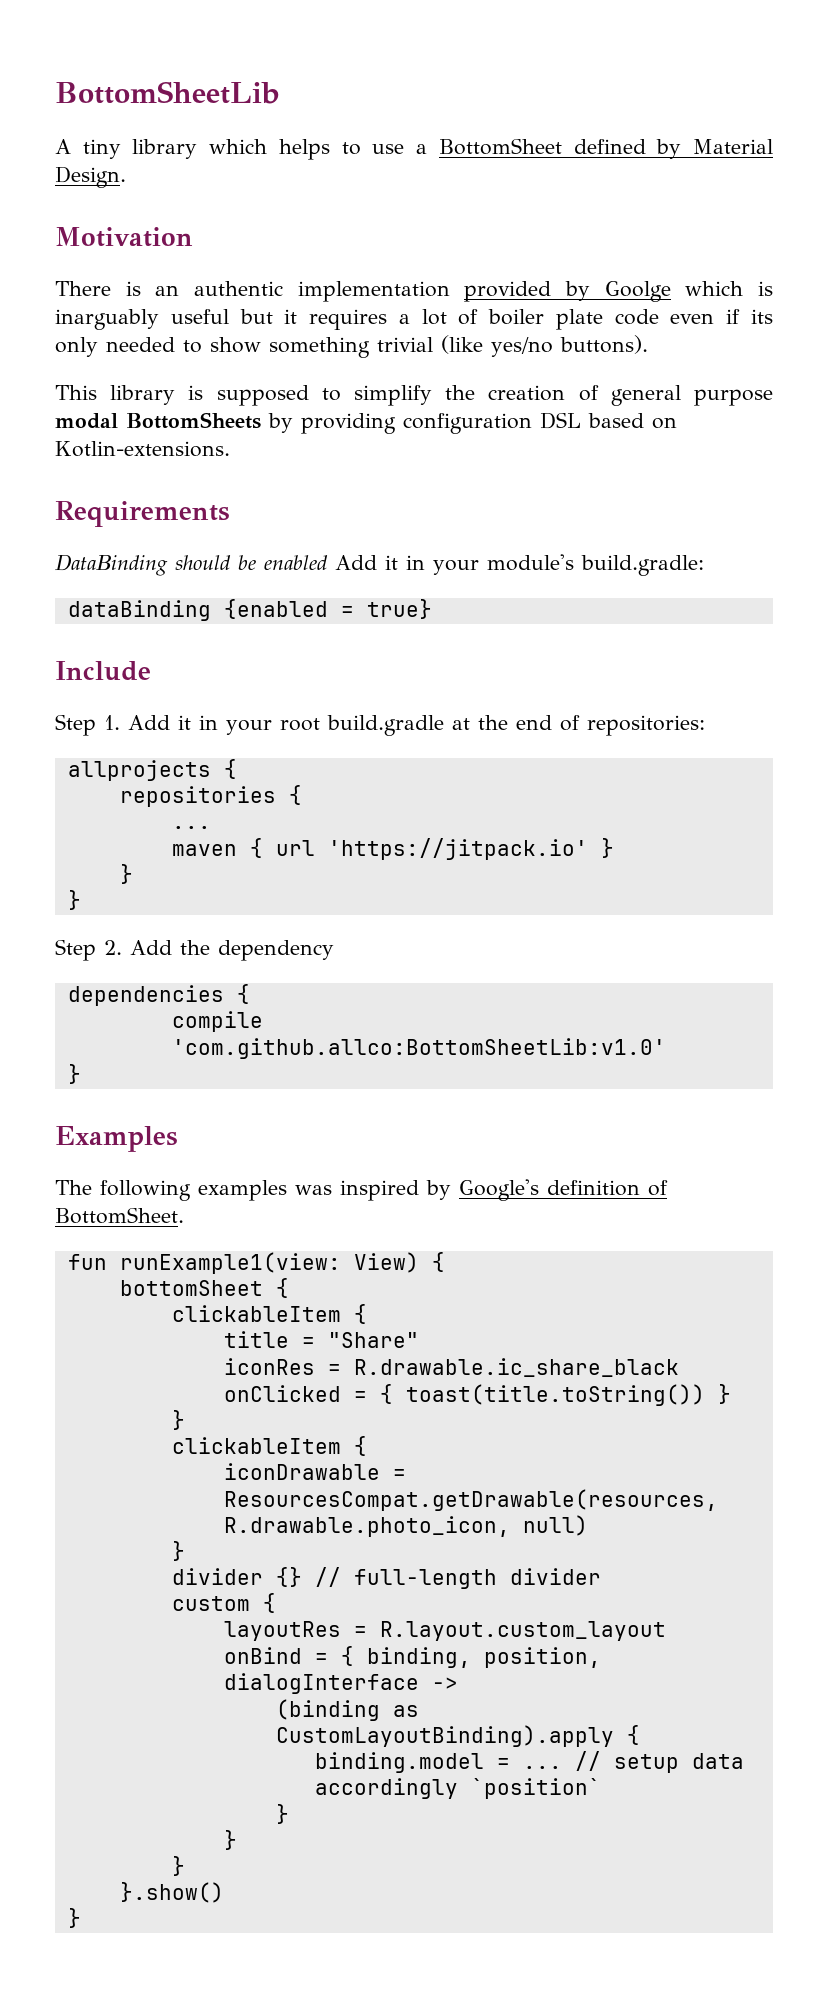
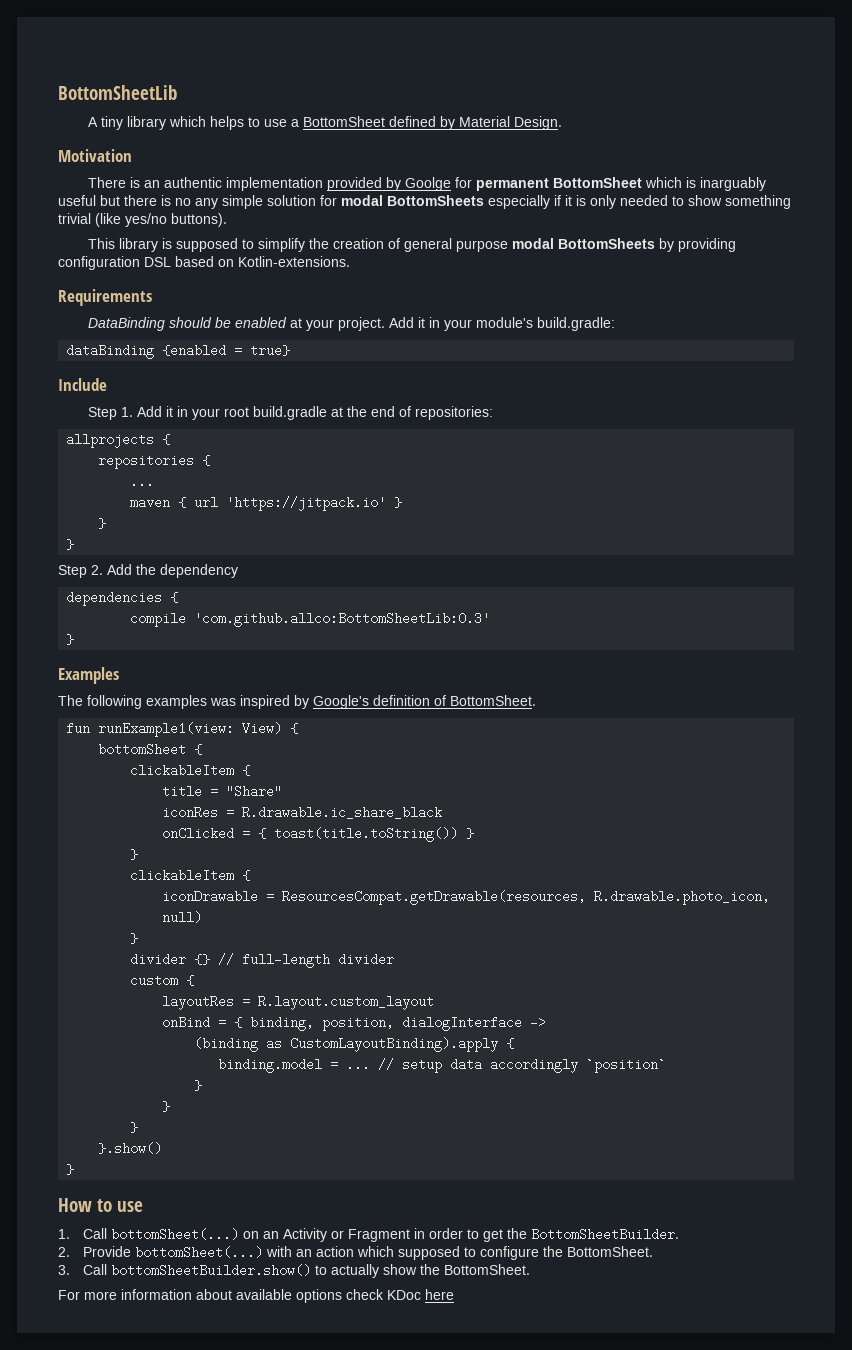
(671, 291) none -> [454,177,642,191] for permanent BottomSheet
[284,309,773,330] it requires a lot of boiler plate code even if its -> [124,195,586,209] there is no any simple solution for modal BottomSheets especially if it is
(328, 562) none -> [289,317,385,331] at your project.
[171,1038,666,1059] 'com.github.allco:BottomSheetLib:v1.0' -> [194,612,491,627] 'com.github.allco:BottomSheetLib:0.3'
(81, 1918) none -> [58,1198,144,1212] [58,1228,680,1242] [58,1246,654,1260] [58,1264,531,1278] [58,1289,454,1303] // How to use // 1. Call bottomSheet(...) on an Activity or Fragment in order to get the BottomSheetBuilder. // 2. Provide bottomSheet(...) with an action which supposed to configure the BottomSheet. // 3. Call bottomSheetBuilder.show() to actually show the BottomSheet. // For more information about available options check KDoc here

